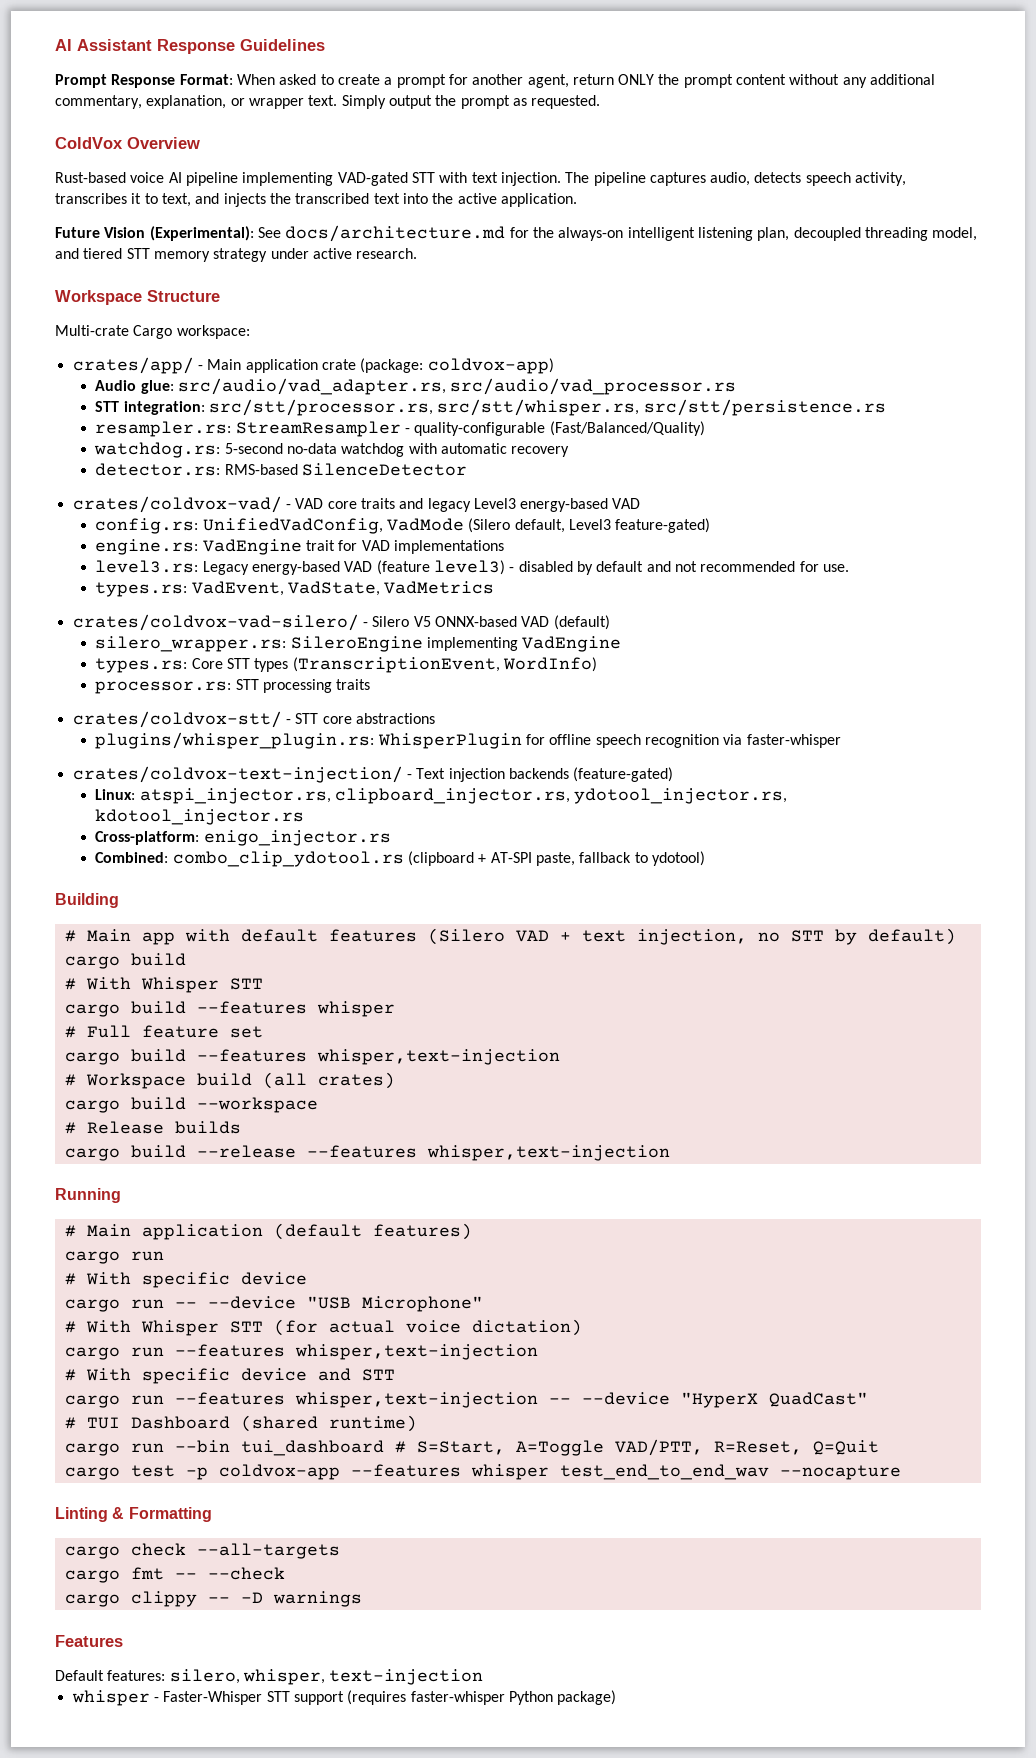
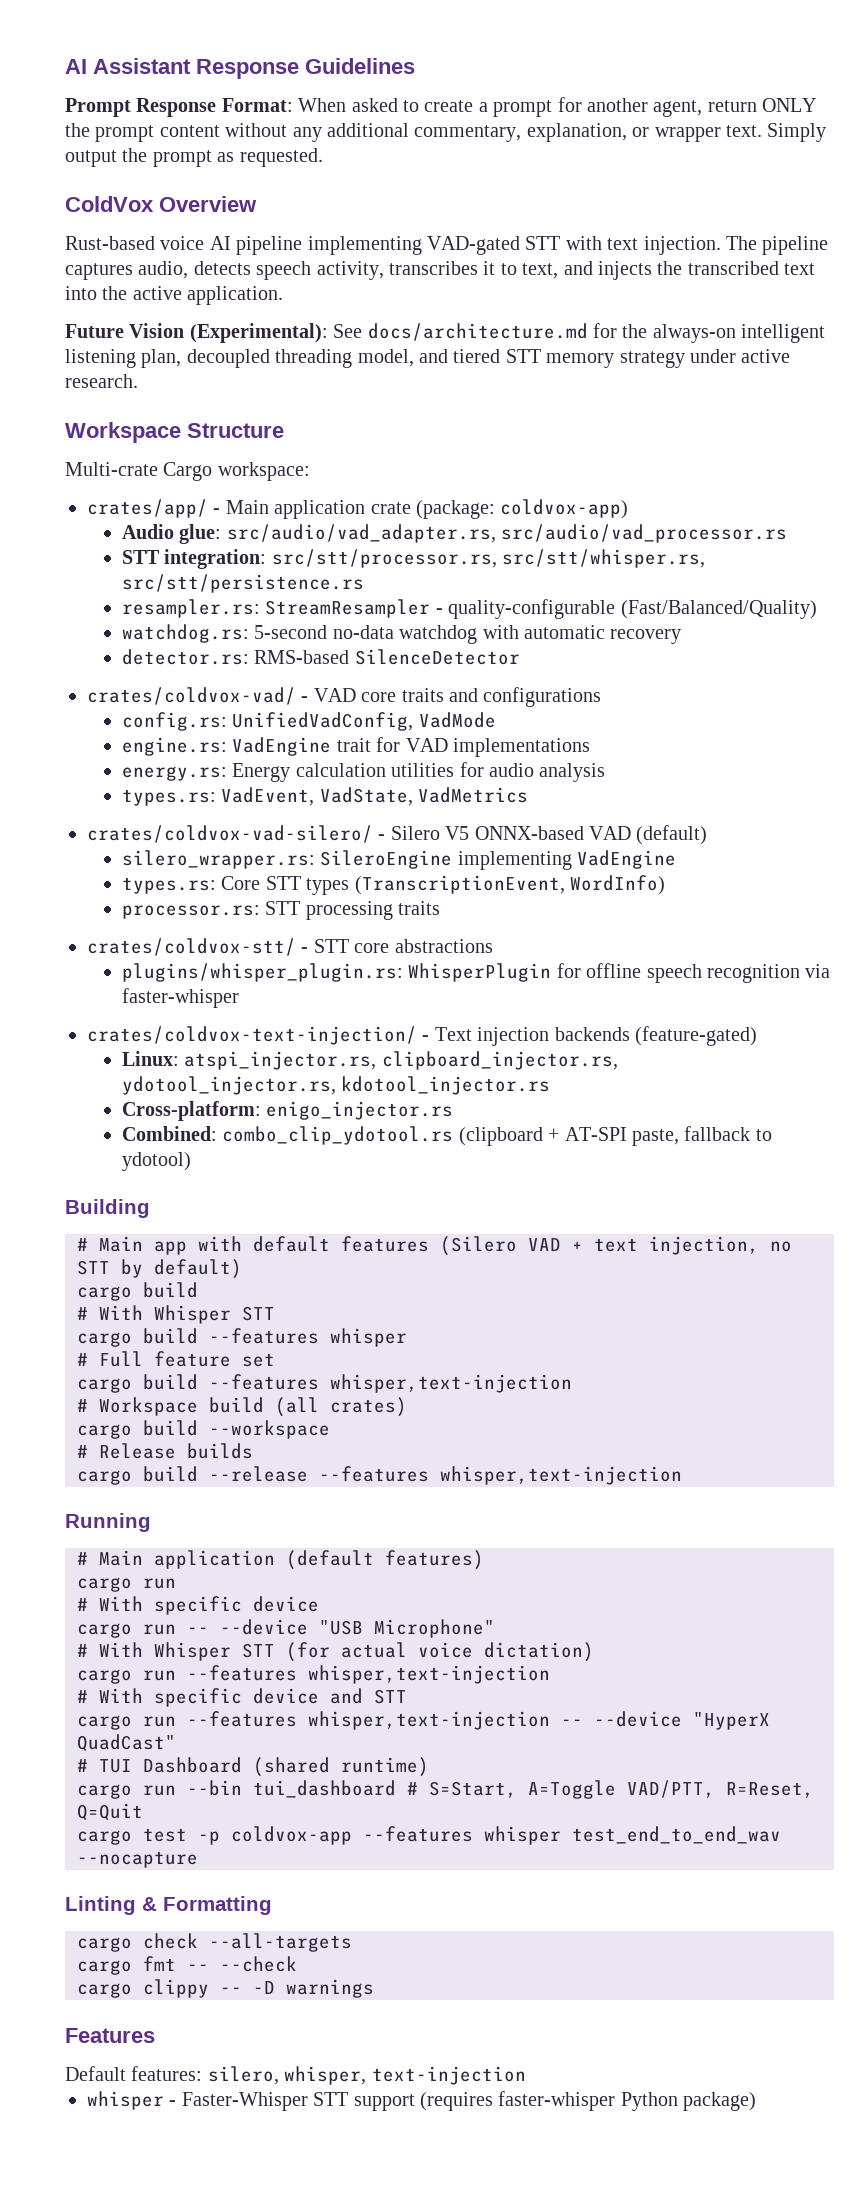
[427,498,641,512] legacy Level3 energy-based VAD -> [483,687,602,707] configurations
[468,518,711,533] (Silero default, Level3 feature-gated) -> (496, 720) none
[95,560,849,575] level3.rs: Legacy energy-based VAD (feature level3) - disabled by default and not recommended for use. -> [121,762,606,782] energy.rs: Energy calculation utilities for audio analysis

